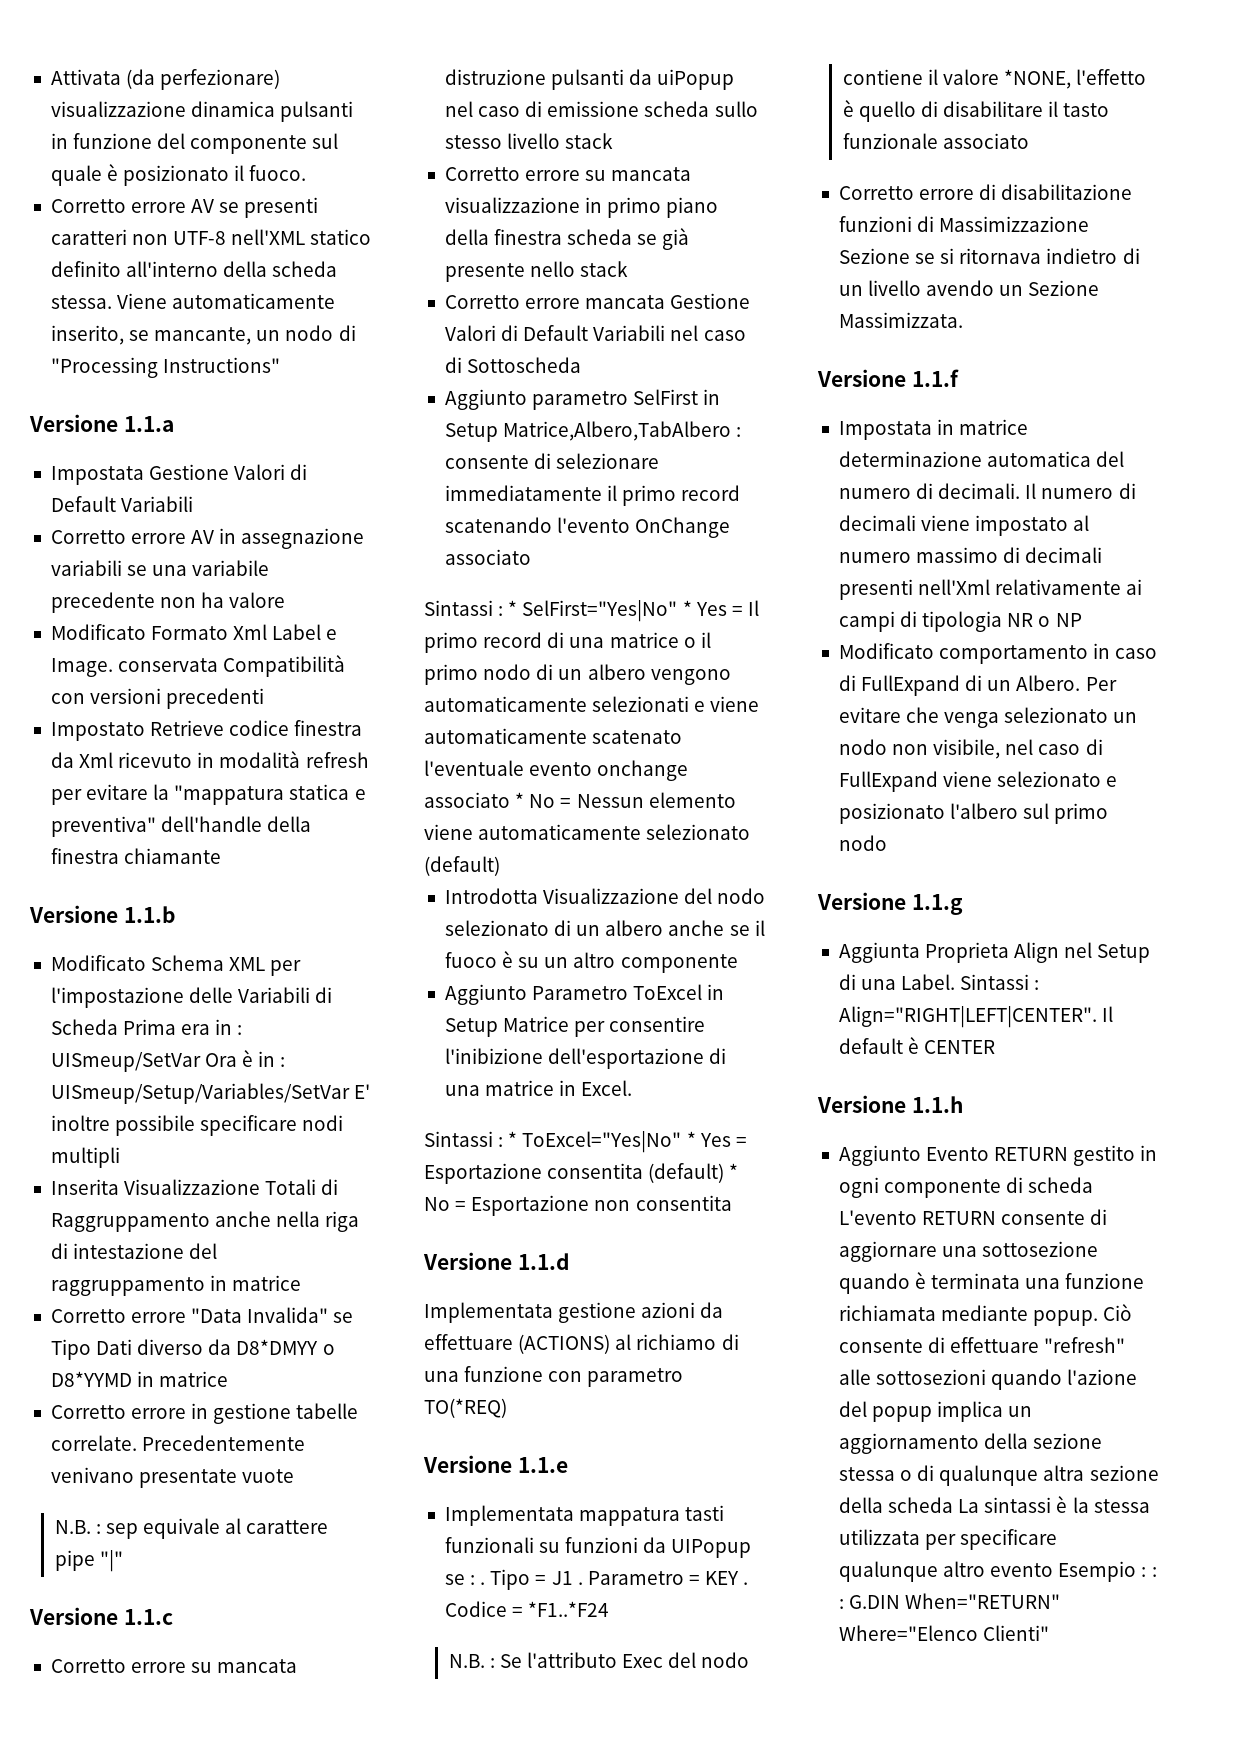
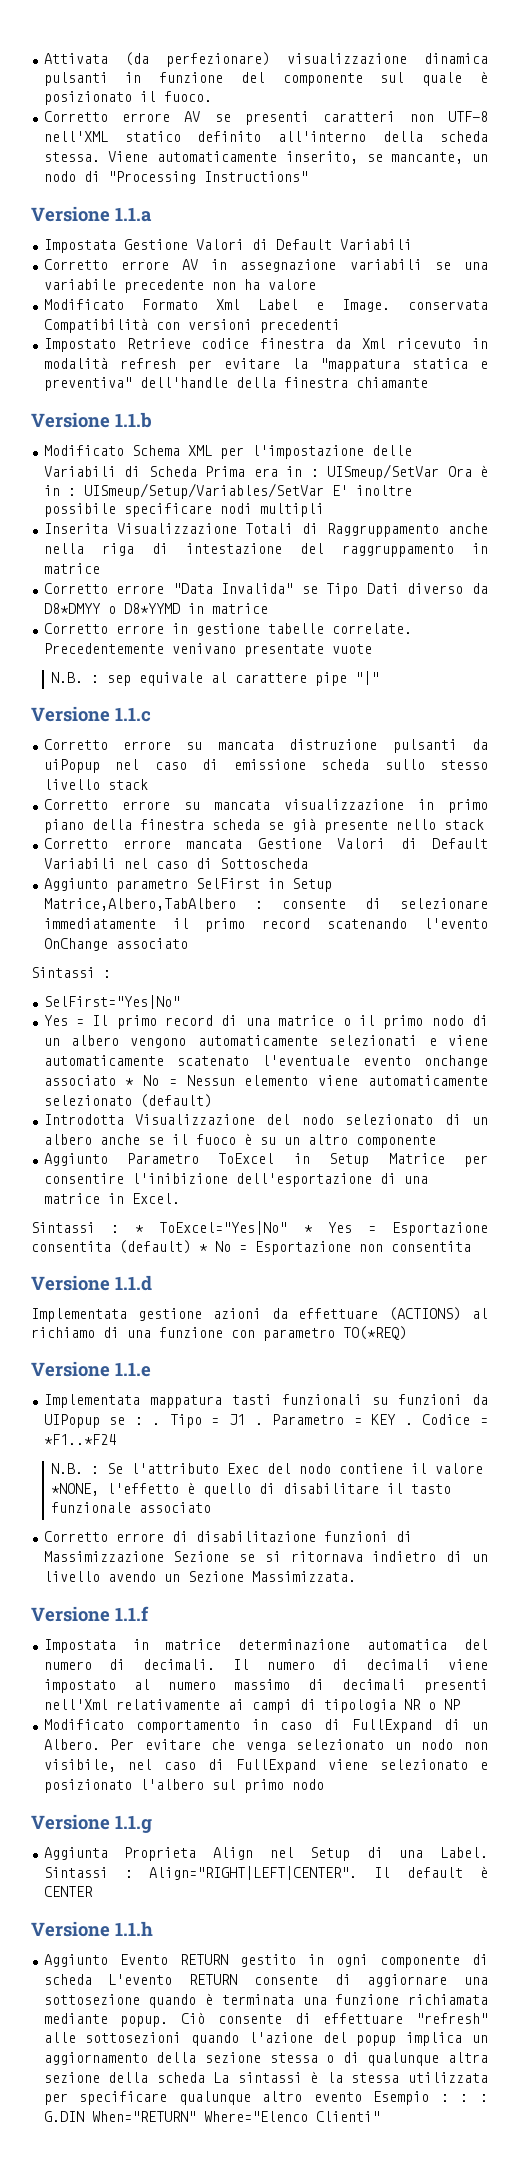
[508,600,518,616] * -> (111, 974) //
[682,600,692,616] * -> (180, 1002) //

